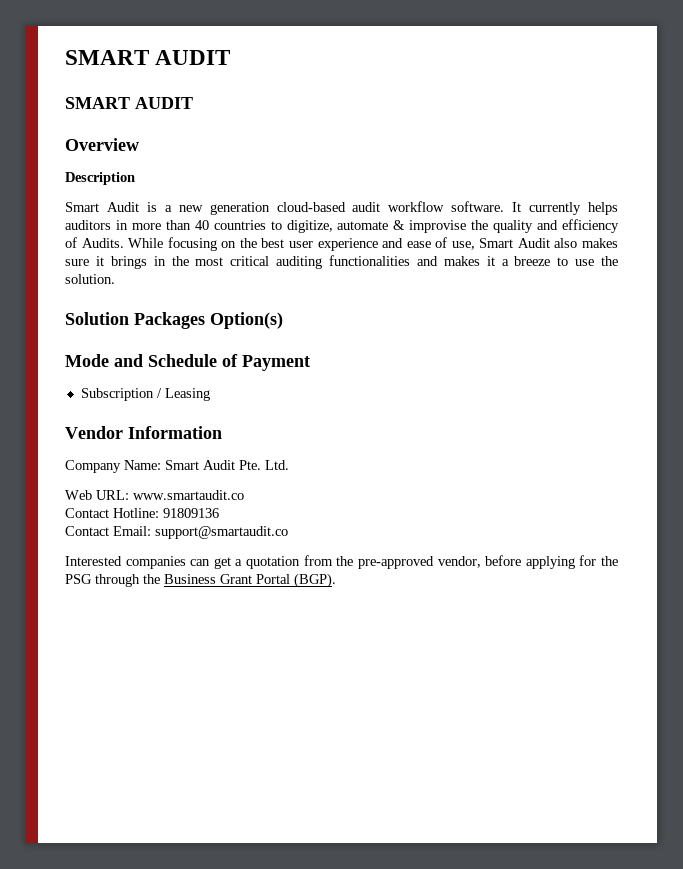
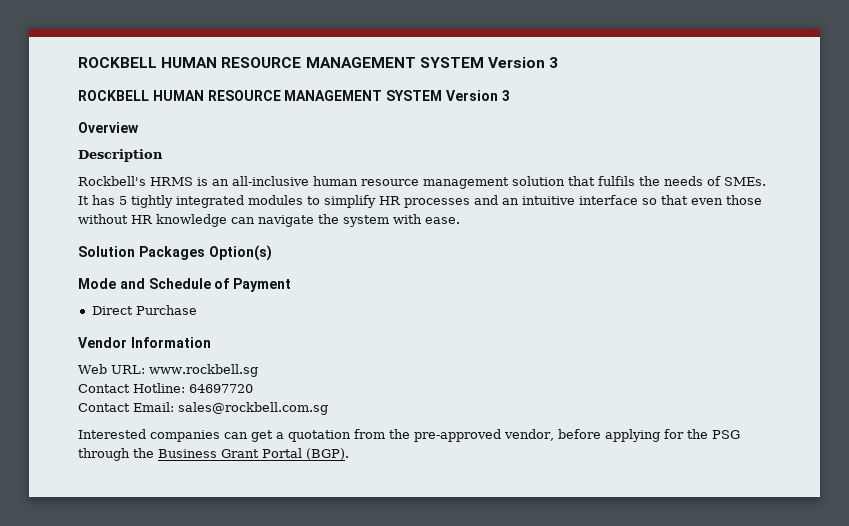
[65,50,231,65] [65,97,193,109] [65,138,139,151] [65,172,135,185] [65,201,619,215] [65,219,620,233] [65,237,618,251] [65,255,618,269] [65,274,115,284] SMART AUDIT // SMART AUDIT // Overview // Description // Smart Audit is a new generation cloud-based audit workflow software. It currently helps auditors in more than 40 countries to digitize, automate & improvise the quality and efficiency of Audits. While focusing on the best user experience and ease of use, Smart Audit also makes sure it brings in the most critical auditing functionalities and makes it a breeze to use the solution. -> [78,57,559,68] [78,90,510,101] [78,122,139,133] [78,149,163,162] [78,176,766,189] [78,195,762,208] [78,214,460,227] ROCKBELL HUMAN RESOURCE MANAGEMENT SYSTEM Version 3 // ROCKBELL HUMAN RESOURCE MANAGEMENT SYSTEM Version 3 // Overview // Description // Rockbell's HRMS is an all-inclusive human resource management solution that fulfils the needs of SMEs. It has 5 tightly integrated modules to simplify HR processes and an intuitive interface so that even those without HR knowledge can navigate the system with ease.
[80,388,210,401] Subscription / Leasing -> [91,305,197,315] Direct Purchase
[65,460,289,473] // Company Name: Smart Audit Pte. Ltd. -> (211, 342) none
[133,490,244,500] www.smartaudit.co -> [148,364,258,377] www.rockbell.sg
[163,508,219,518] 91809136 -> [189,384,253,393] 64697720
[155,526,288,539] support@smartaudit.co -> [178,402,328,415] sales@rockbell.com.sg

